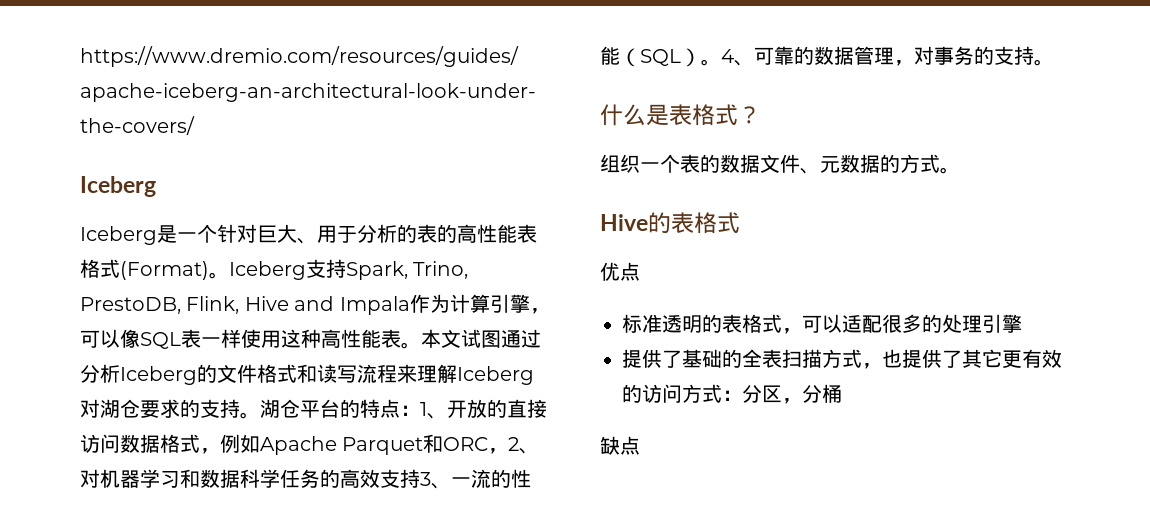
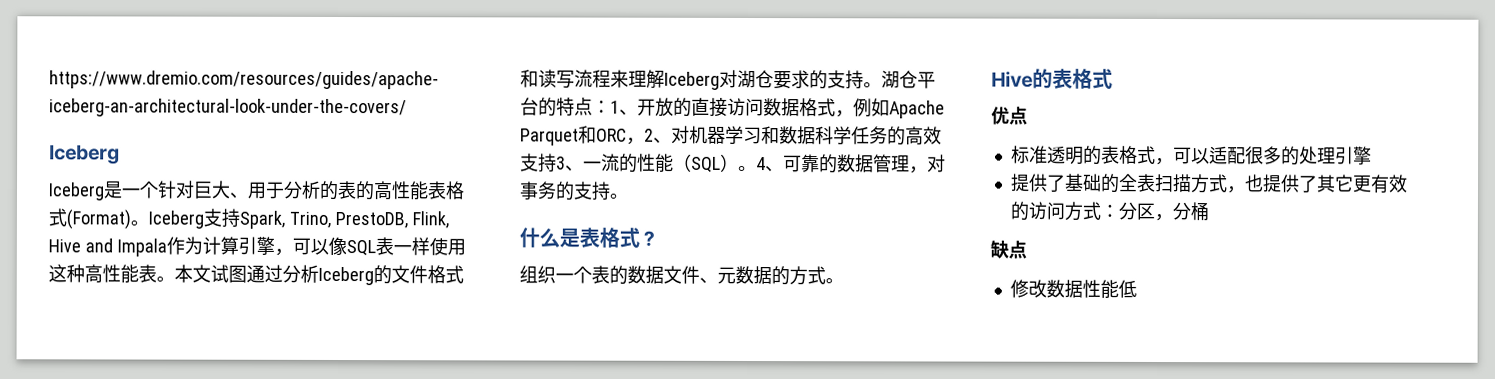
(640, 445) none -> [1009,279,1137,299] // 修改数据性能低

